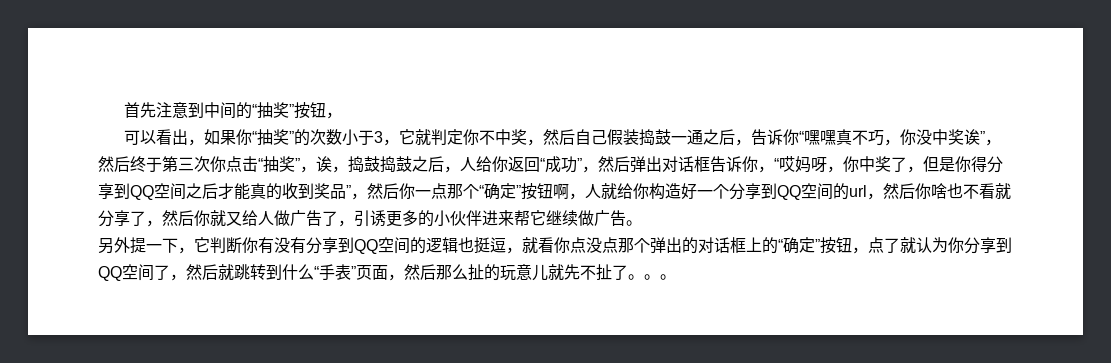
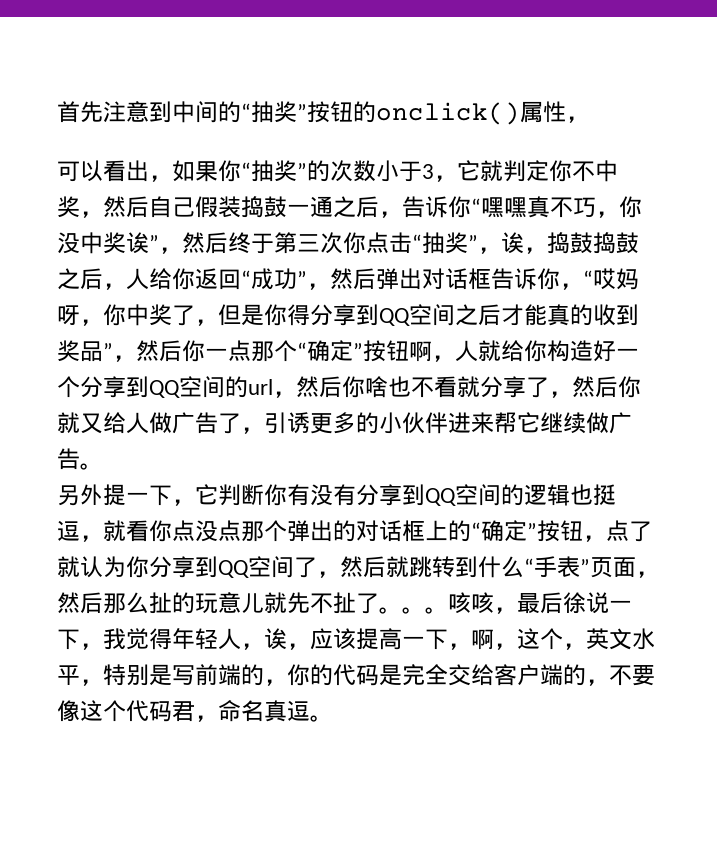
(326, 110) none -> [353,101,566,125] 的onclick()属性
(676, 277) none -> [448,592,632,614] [57,628,655,650] [57,664,655,686] [57,700,333,722] 咳咳，最后徐说一下，我觉得年轻人，诶，应该提高一下，啊，这个，英文水平，特别是写前端的，你的代码是完全交给客户端的，不要像这个代码君，命名真逗。

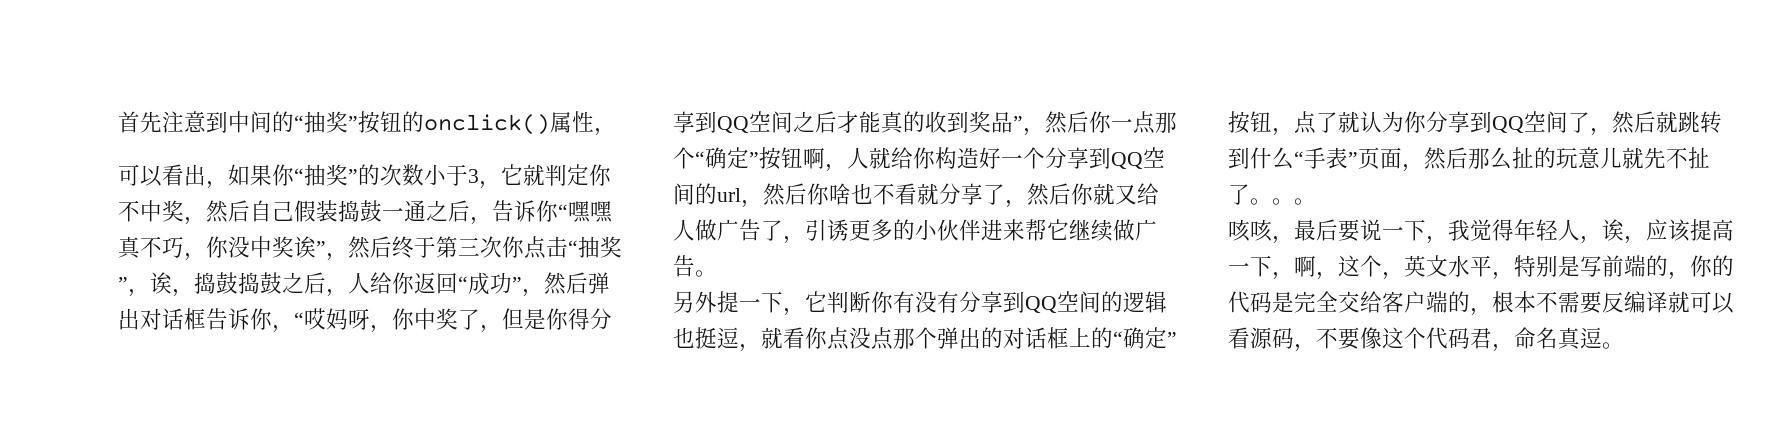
(448, 610) none -> (1316, 201) //
[563,592,586,614] 徐 -> [1338,219,1360,242] 要
(609, 682) none -> [1492,291,1734,314] [1228,327,1316,352] 根本不需要反编译就可以看源码，

